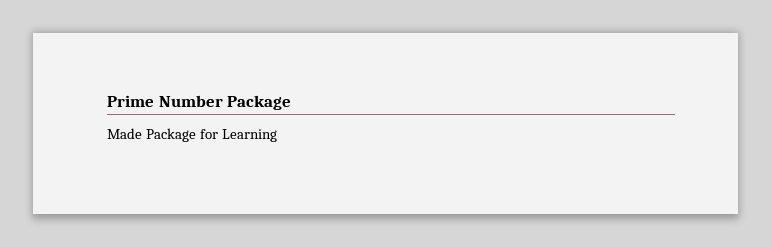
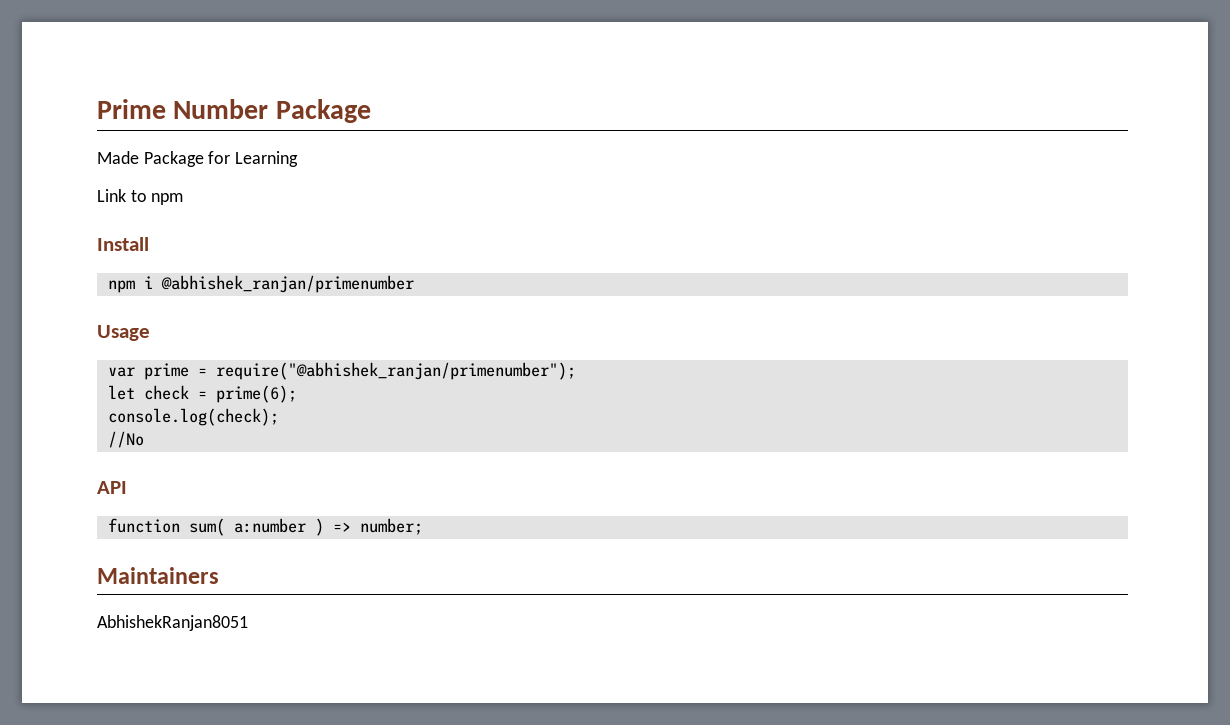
(277, 135) none -> [97,189,184,205] [97,237,149,251] [107,275,414,293] [97,325,150,341] [107,362,576,380] [107,385,297,403] [107,408,279,426] [107,431,144,448] [97,481,127,494] [107,518,423,536] [97,567,219,584] [97,615,248,631] // Link to npm // Install // npm i @abhishek_ranjan/primenumber // Usage // var prime = require("@abhishek_ranjan/primenumber"); // let check = prime(6); // console.log(check); // //No // API // function sum( a:number ) => number; // Maintainers // AbhishekRanjan8051

